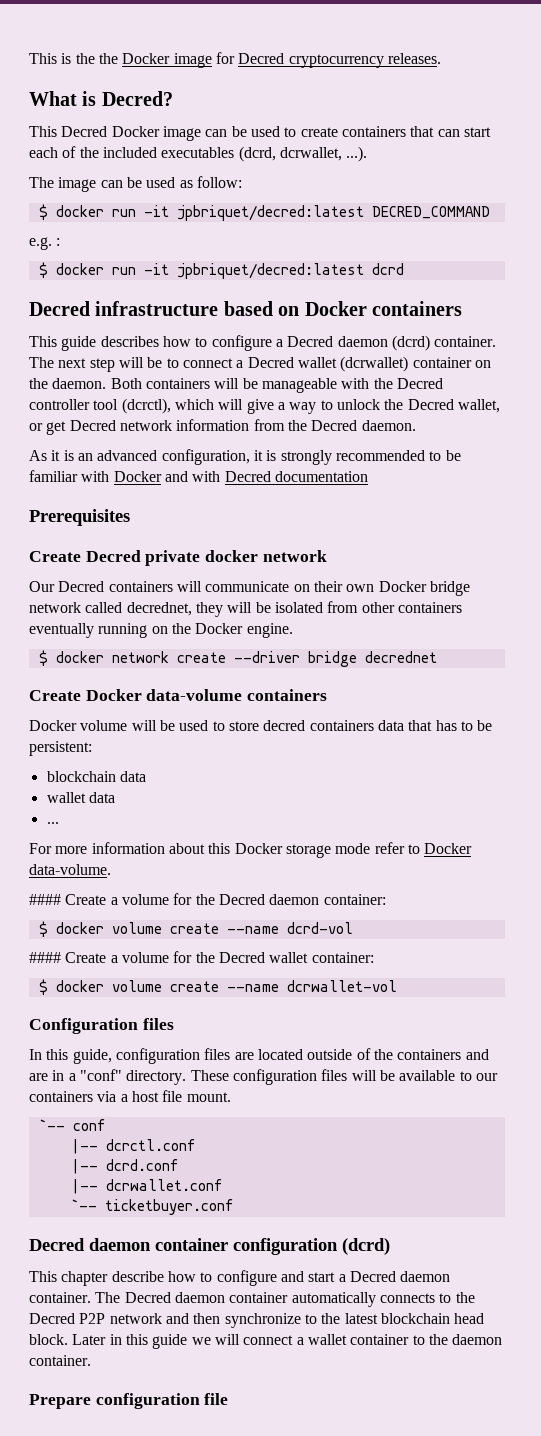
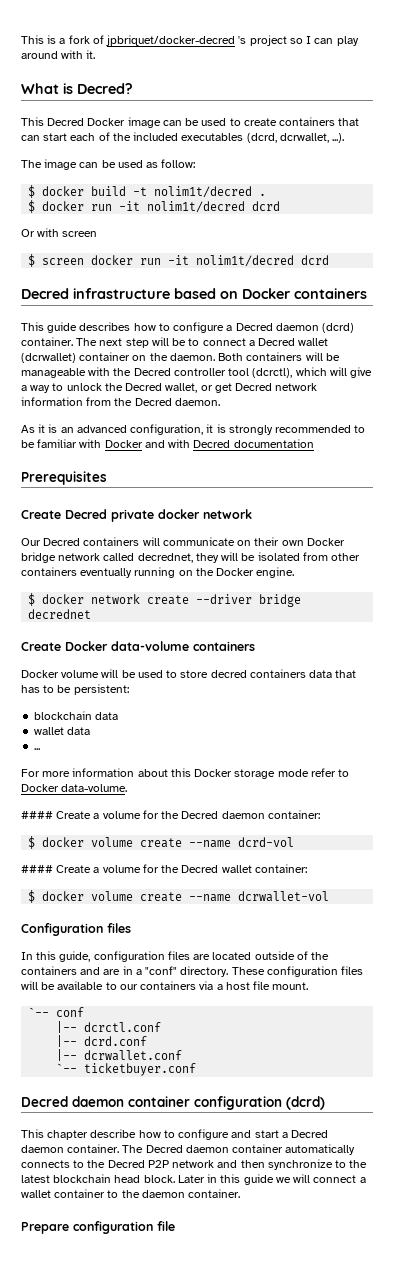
[75,52,441,68] the the Docker image for Decred cryptocurrency releases. -> [59,35,359,46] [21,50,96,59] a fork of jpbriquet/docker-decred 's project so I can play around with it.
[111,205,490,221] [29,237,61,250] [38,262,364,279] run -it jpbriquet/decred:latest DECRED_COMMAND // e.g. : // $ docker run -it jpbriquet/decred:latest -> [91,186,267,198] [28,200,281,213] [21,228,98,237] [28,254,295,267] build -t nolim1t/decred . // $ docker run -it nolim1t/decred dcrd // Or with screen // $ screen docker run -it nolim1t/decred

